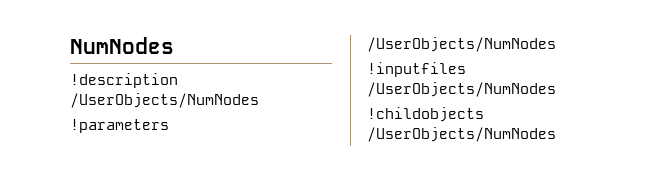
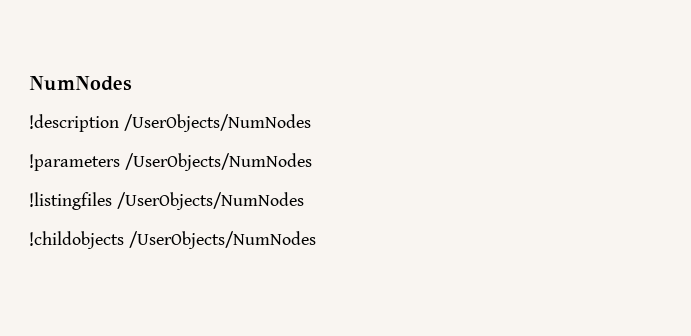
[367,62,466,77] !inputfiles -> [29,192,112,210] !listingfiles

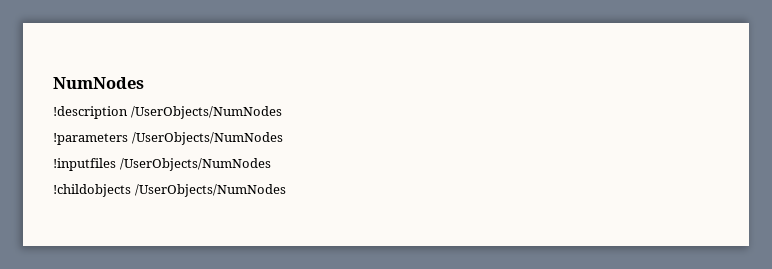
[29,192,112,210] !listingfiles -> [53,158,116,171] !inputfiles

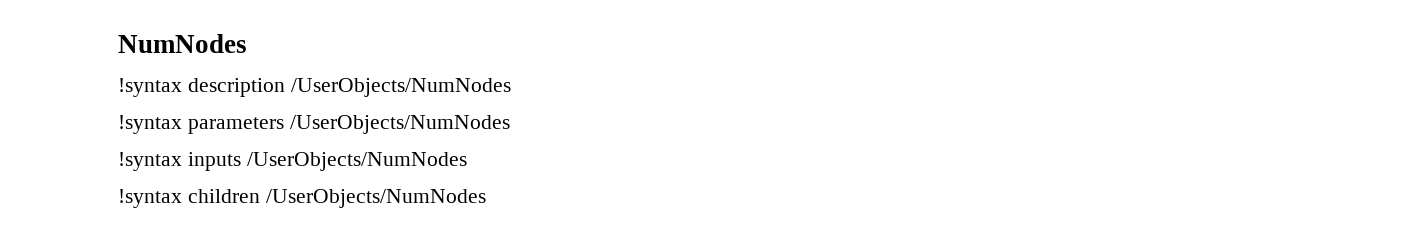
[53,106,282,119] [53,132,283,145] [53,158,271,171] [53,184,131,197] !description /UserObjects/NumNodes // !parameters /UserObjects/NumNodes // !inputfiles /UserObjects/NumNodes // !childobjects -> [118,78,511,97] [118,115,510,134] [118,152,467,171] [118,189,260,208] !syntax description /UserObjects/NumNodes // !syntax parameters /UserObjects/NumNodes // !syntax inputs /UserObjects/NumNodes // !syntax children

